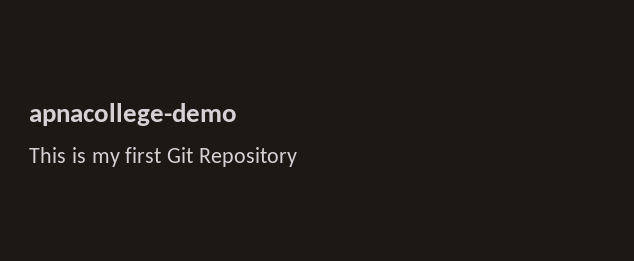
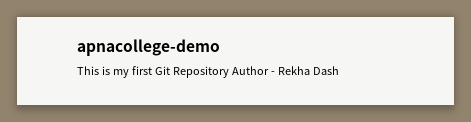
(298, 157) none -> [231,66,339,75] Author - Rekha Dash

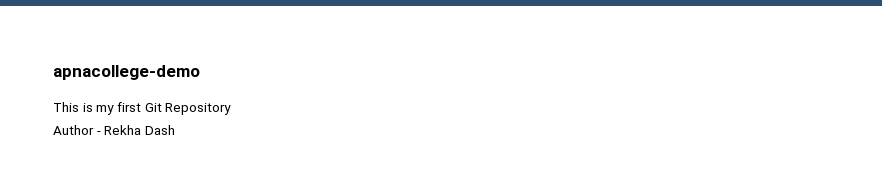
(229, 72) none -> (232, 109) //

